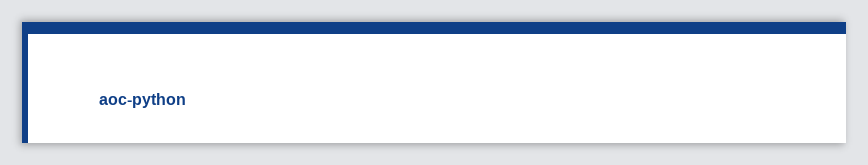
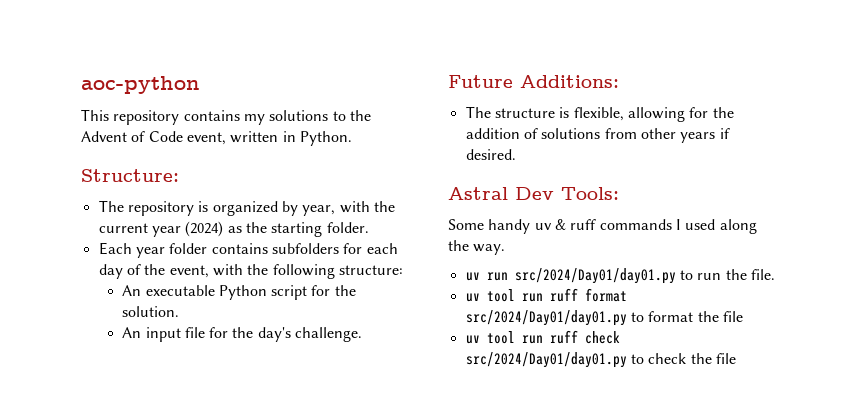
(186, 100) none -> [81,109,371,125] [81,131,352,146] [81,169,179,182] [98,200,395,216] [98,221,369,237] [98,242,398,258] [98,264,403,279] [122,285,356,300] [122,306,180,317] [122,327,363,342] [448,75,619,88] [465,106,734,122] [465,128,730,143] [465,149,516,160] [448,187,619,200] [448,219,757,234] [448,240,506,255] [465,268,775,284] [465,288,627,302] [465,310,743,326] [465,330,620,344] [465,352,736,368] // This repository contains my solutions to the Advent of Code event, written in Python. // Structure: // The repository is organized by year, with the current year (2024) as the starting folder. // Each year folder contains subfolders for each day of the event, with the following structure: // An executable Python script for the solution. // An input file for the day's challenge. // Future Additions: // The structure is flexible, allowing for the addition of solutions from other years if desired. // Astral Dev Tools: // Some handy uv & ruff commands I used along the way. // uv run src/2024/Day01/day01.py to run the file. // uv tool run ruff format src/2024/Day01/day01.py to format the file // uv tool run ruff check src/2024/Day01/day01.py to check the file

